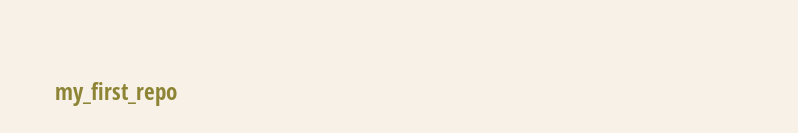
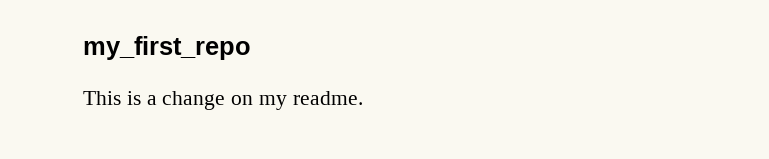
(177, 94) none -> [83,91,363,110] // This is a change on my readme.

